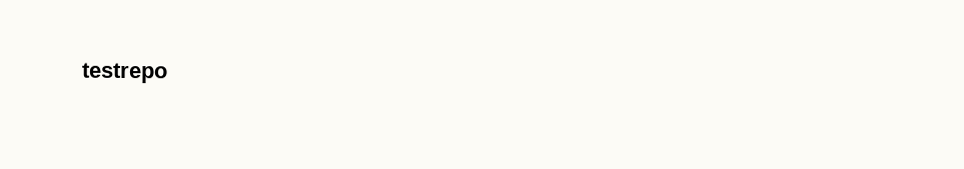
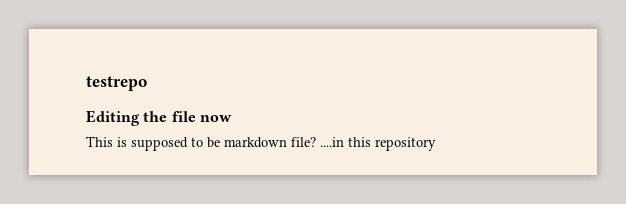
(168, 73) none -> [86,110,232,126] [86,136,436,151] // Editing the file now // This is supposed to be markdown file? ....in this repository

